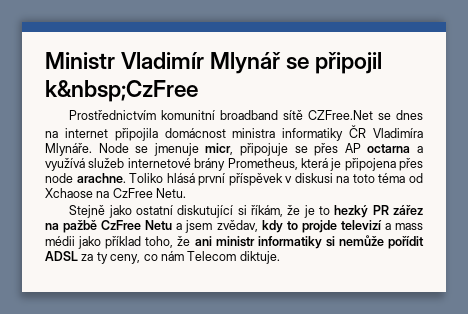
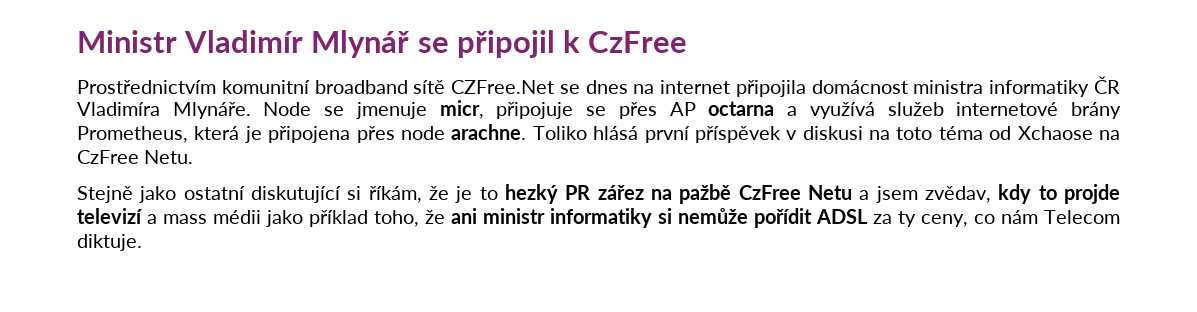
[45,80,198,102] k&nbsp;CzFree -> [563,30,688,53] k CzFree

